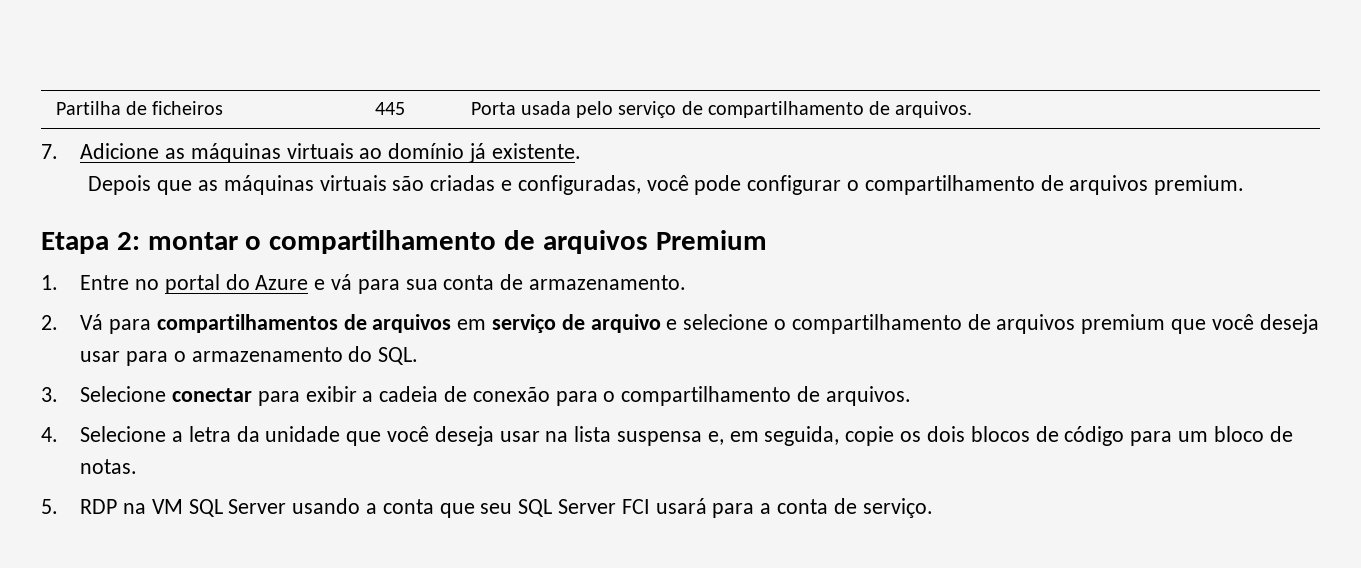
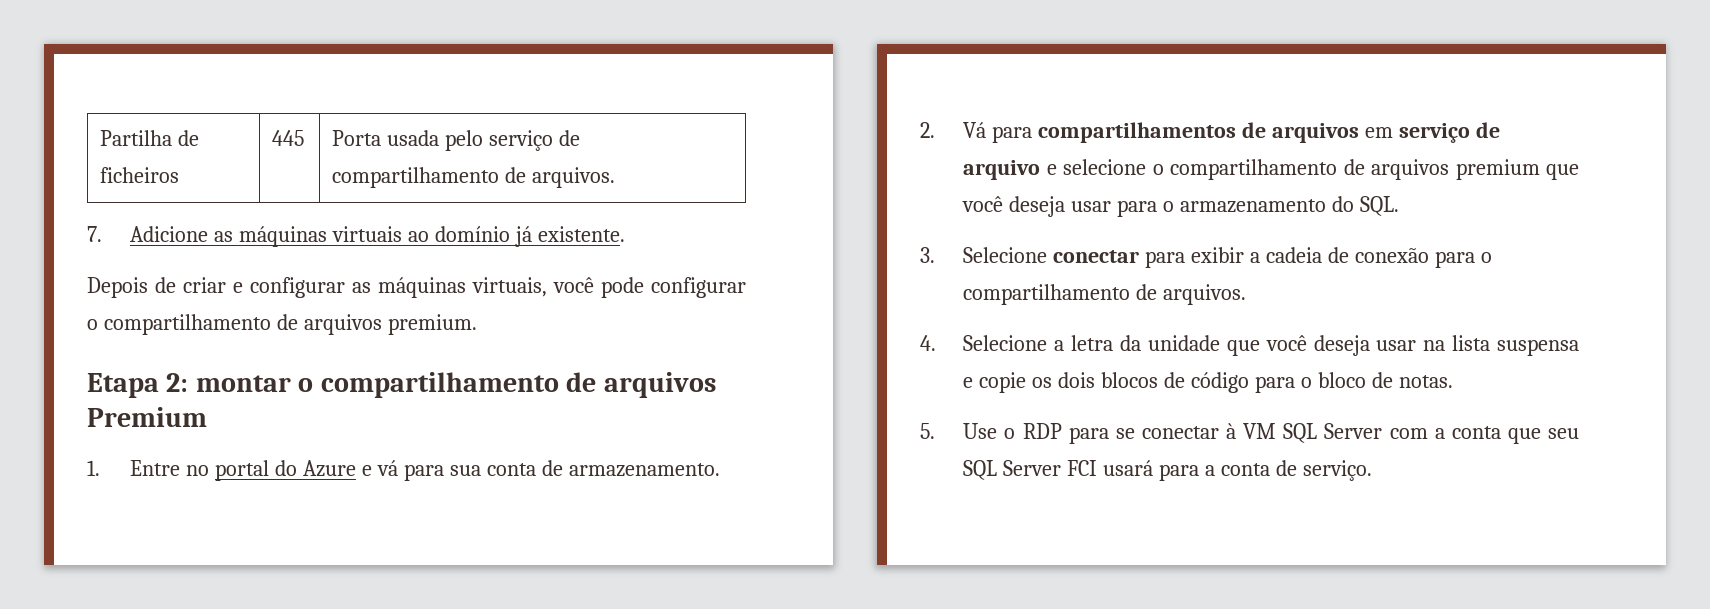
[157,175,641,195] que as máquinas virtuais são criadas e configuradas, -> [155,277,547,298] de criar e configurar as máquinas virtuais,
[707,426,840,446] e, em seguida, -> [963,377,974,388] e
[1177,431,1208,442] um -> [1300,377,1312,388] o
[80,499,147,514] RDP na -> [963,423,1237,444] Use o RDP para se conectar à
[292,498,361,514] usando -> [1389,428,1428,439] com

